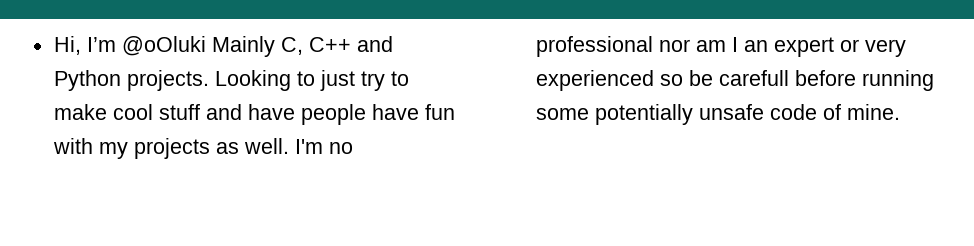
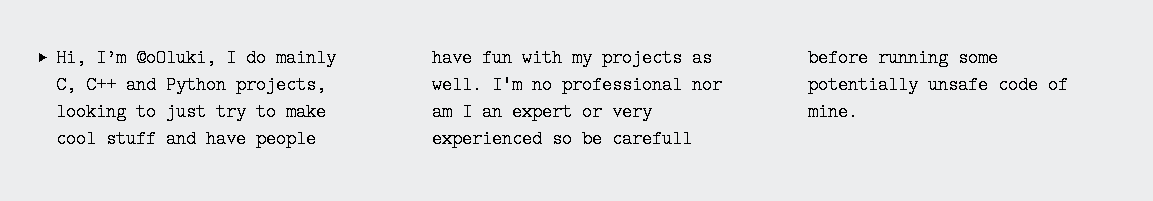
[121,36,275,57] @oOluki Mainly -> [136,49,337,67] @oOluki, I do mainly
[126,70,291,91] projects. Looking -> [236,76,327,94] [56,103,127,121] projects, looking

